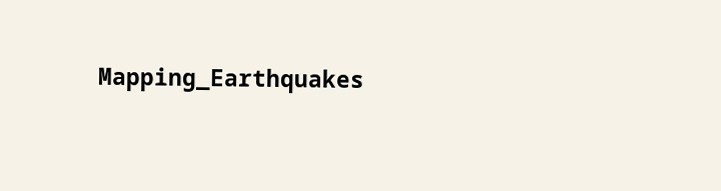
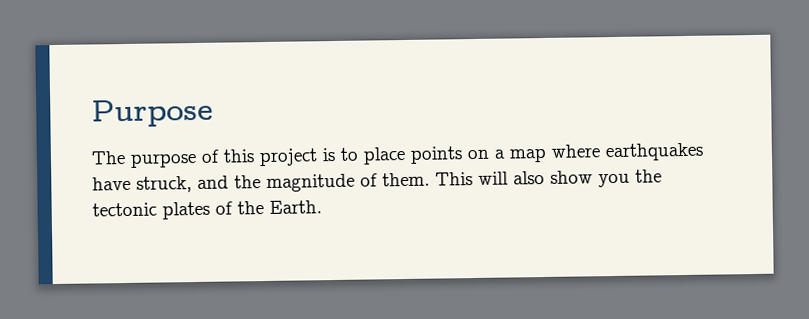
[98,66,365,95] Mapping_Earthquakes -> [91,98,213,128] [91,142,704,168] [92,169,662,193] [92,200,322,220] Purpose // The purpose of this project is to place points on a map where earthquakes have struck, and the magnitude of them. This will also show you the tectonic plates of the Earth.

